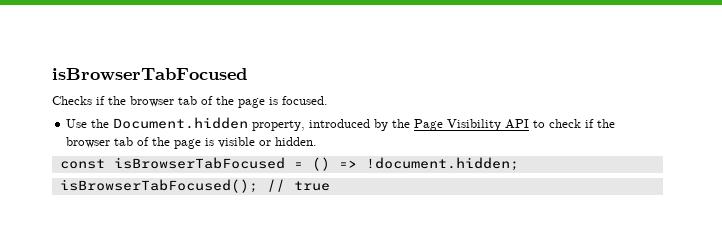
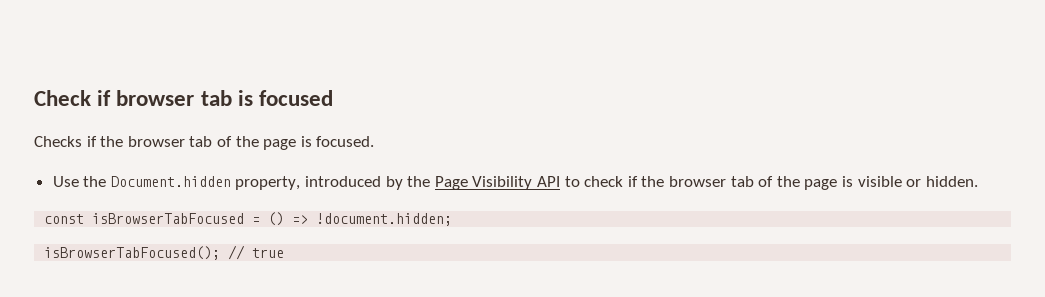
[52,68,247,80] isBrowserTabFocused -> [34,90,334,106] Check if browser tab is focused

